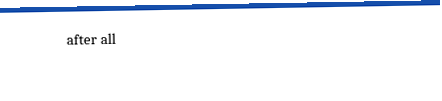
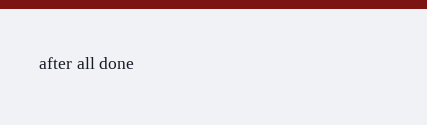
(116, 38) none -> [99,57,135,69] done

